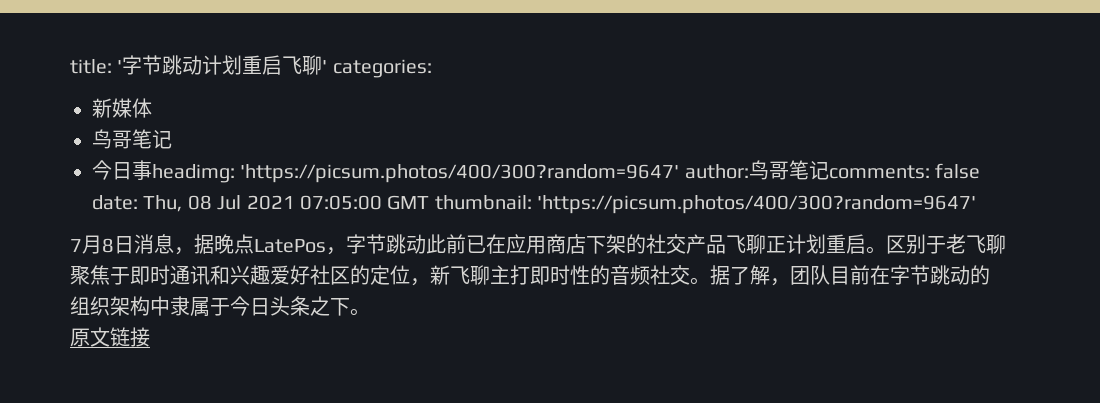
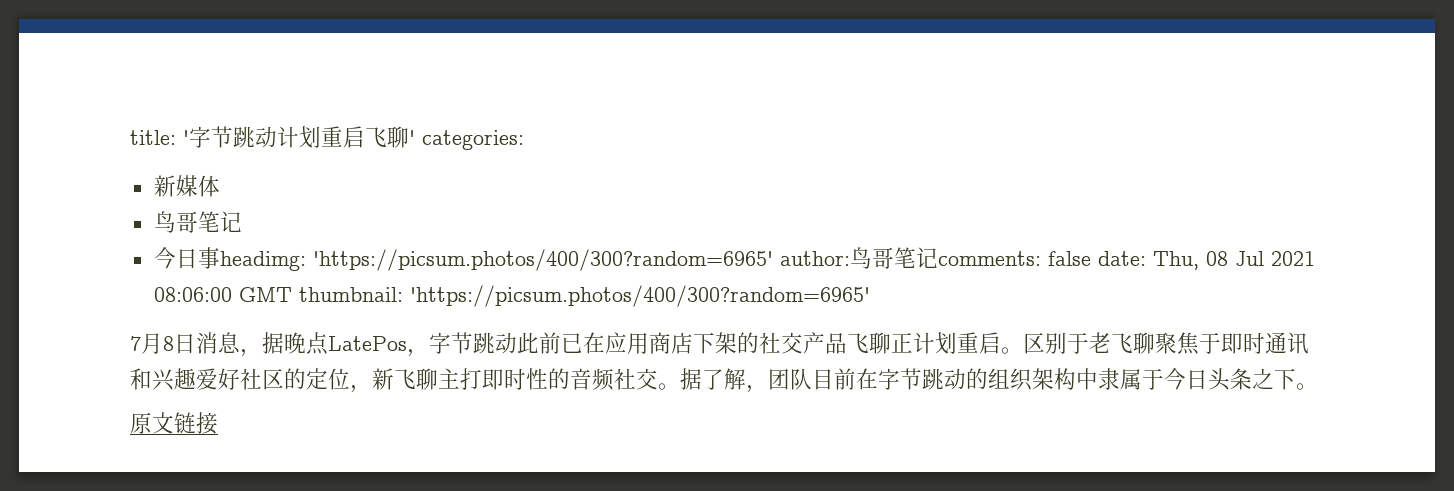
[240,164,680,183] 'https://picsum.photos/400/300?random=9647' -> [312,249,773,271] 'https://picsum.photos/400/300?random=6965'
[300,195,382,210] 07:05:00 -> [153,287,232,302] 08:06:00
[537,195,977,214] 'https://picsum.photos/400/300?random=9647' -> [409,285,870,307] 'https://picsum.photos/400/300?random=6965'

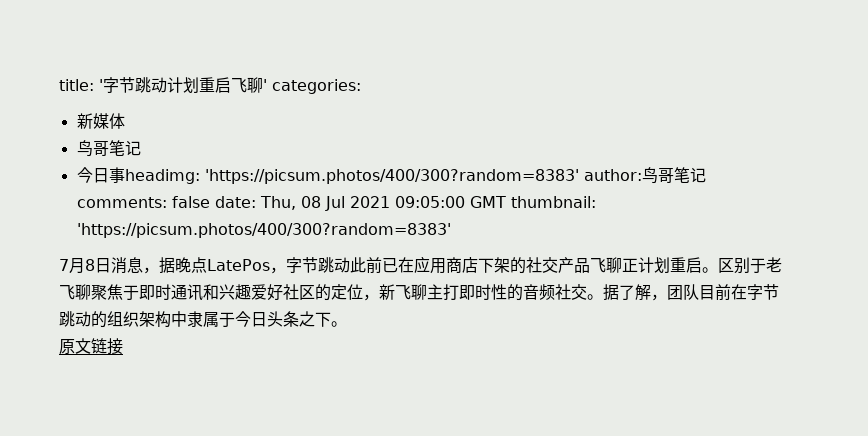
[312,249,773,271] 'https://picsum.photos/400/300?random=6965' -> [204,169,579,184] 'https://picsum.photos/400/300?random=8383'
[153,287,232,302] 08:06:00 -> [394,196,465,208] 09:05:00
[409,285,870,307] 'https://picsum.photos/400/300?random=6965' -> [76,223,451,238] 'https://picsum.photos/400/300?random=8383'

